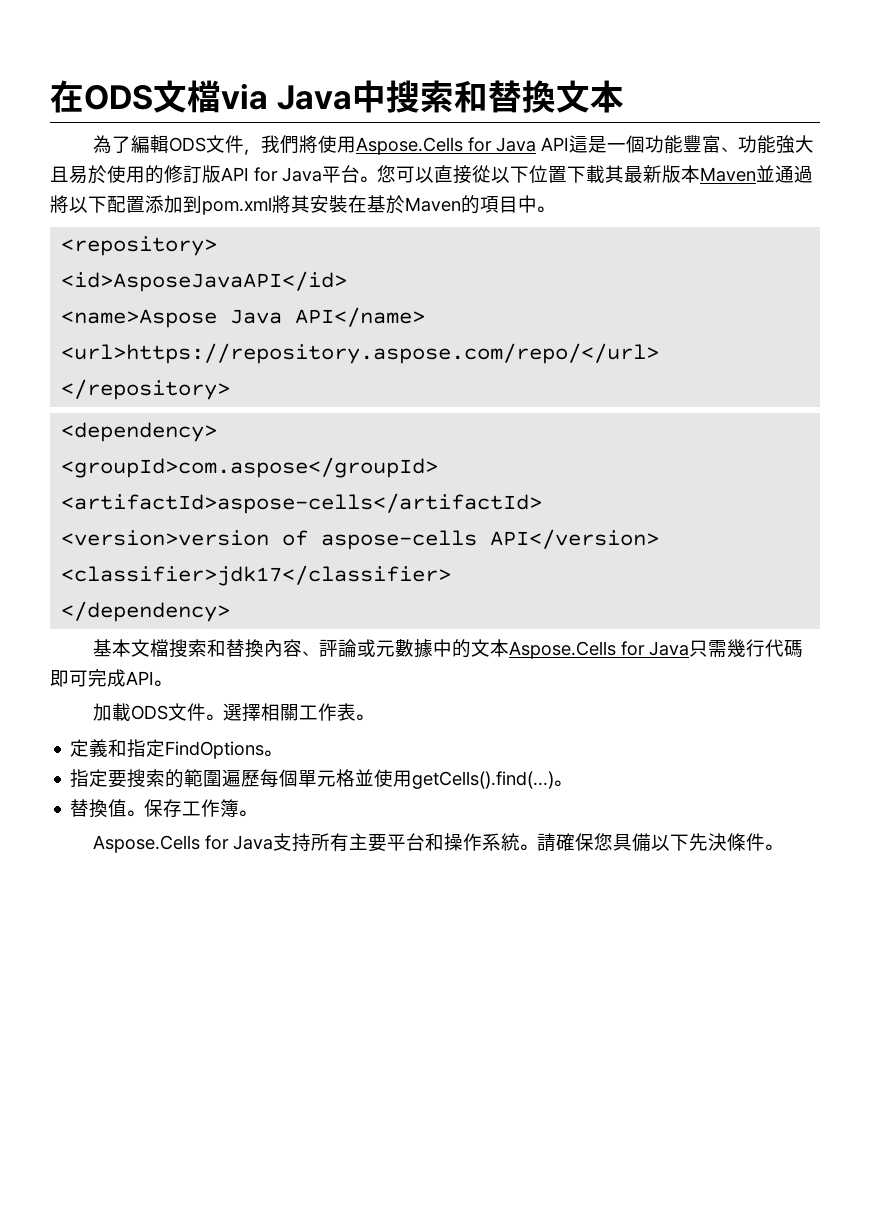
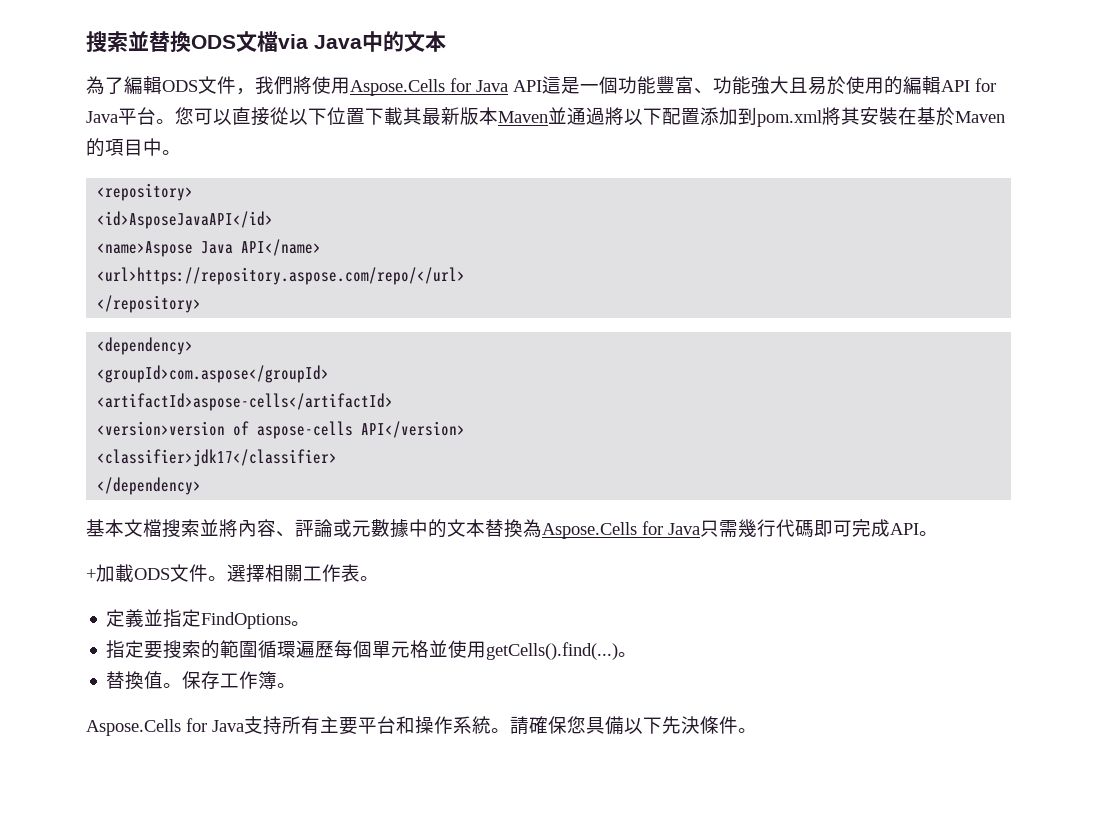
[50,80,84,113] 在 -> [86,31,191,53] 搜索並替換
[386,80,557,113] 搜索和替換 -> [383,31,404,52] 的
[164,165,221,183] 修訂版 -> [903,76,941,95] 編輯
[206,639,264,658] 和替換 -> [200,519,238,537] 並將
(509, 648) none -> [485,519,542,538] 替換為
(171, 683) none -> [86,568,96,580] +
[108,739,128,757] 和 -> [144,609,164,626] 並
(223, 778) none -> [258,640,297,658] 循環

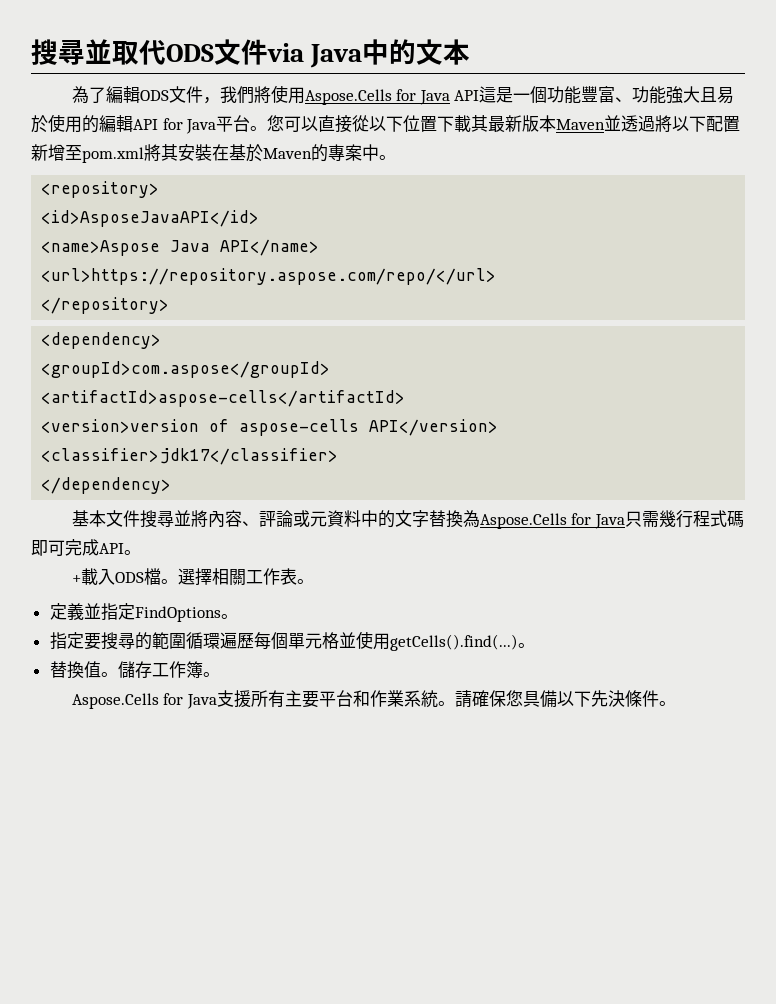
[86,31,278,53] 搜索並替換ODS文檔 -> [31,39,268,65] 搜尋並取代ODS文件
[567,107,586,125] 通 -> [621,115,639,132] 透
[700,107,757,125] 添加到 -> [31,144,82,161] 新增至
[105,139,143,156] 項目 -> [328,144,362,161] 專案
[143,519,200,538] 檔搜索 -> [122,510,174,528] 件搜尋
[371,519,485,538] 數據中的文本 -> [326,510,429,528] 資料中的文字
[776,519,795,537] 代 -> [692,510,727,527] 程式
[96,564,208,582] 加載ODS文件 -> [80,568,161,585] 載入ODS檔
[182,640,202,658] 索 -> [117,633,135,649] 尋
[182,671,202,689] 保 -> [117,661,135,678] 儲
[263,716,282,735] 持 -> [233,690,251,708] 援
[415,716,453,734] 操作 -> [369,690,404,707] 作業

